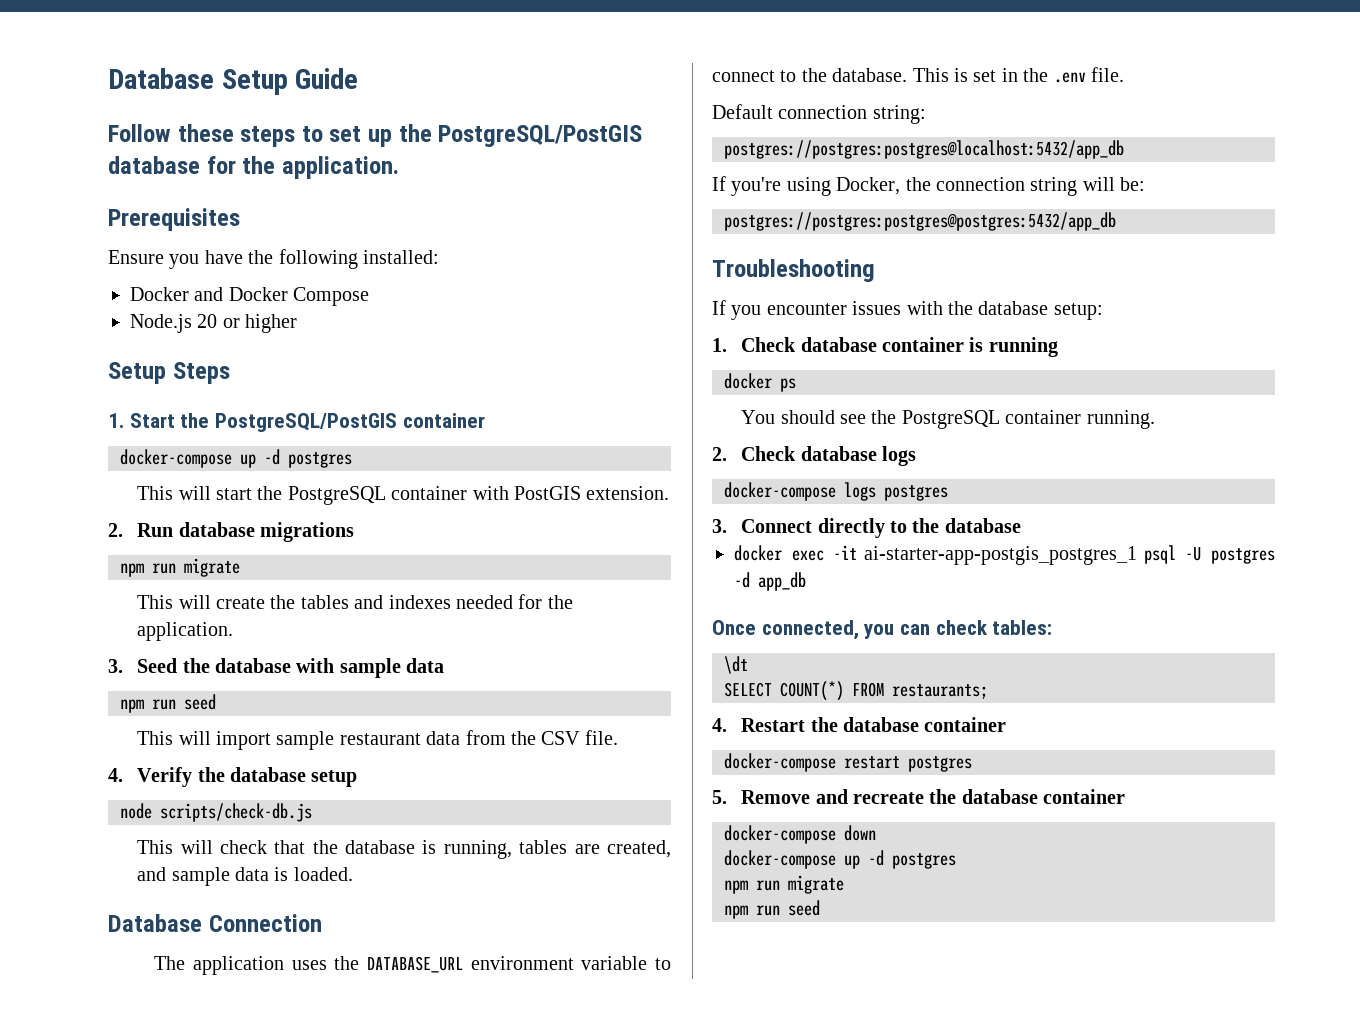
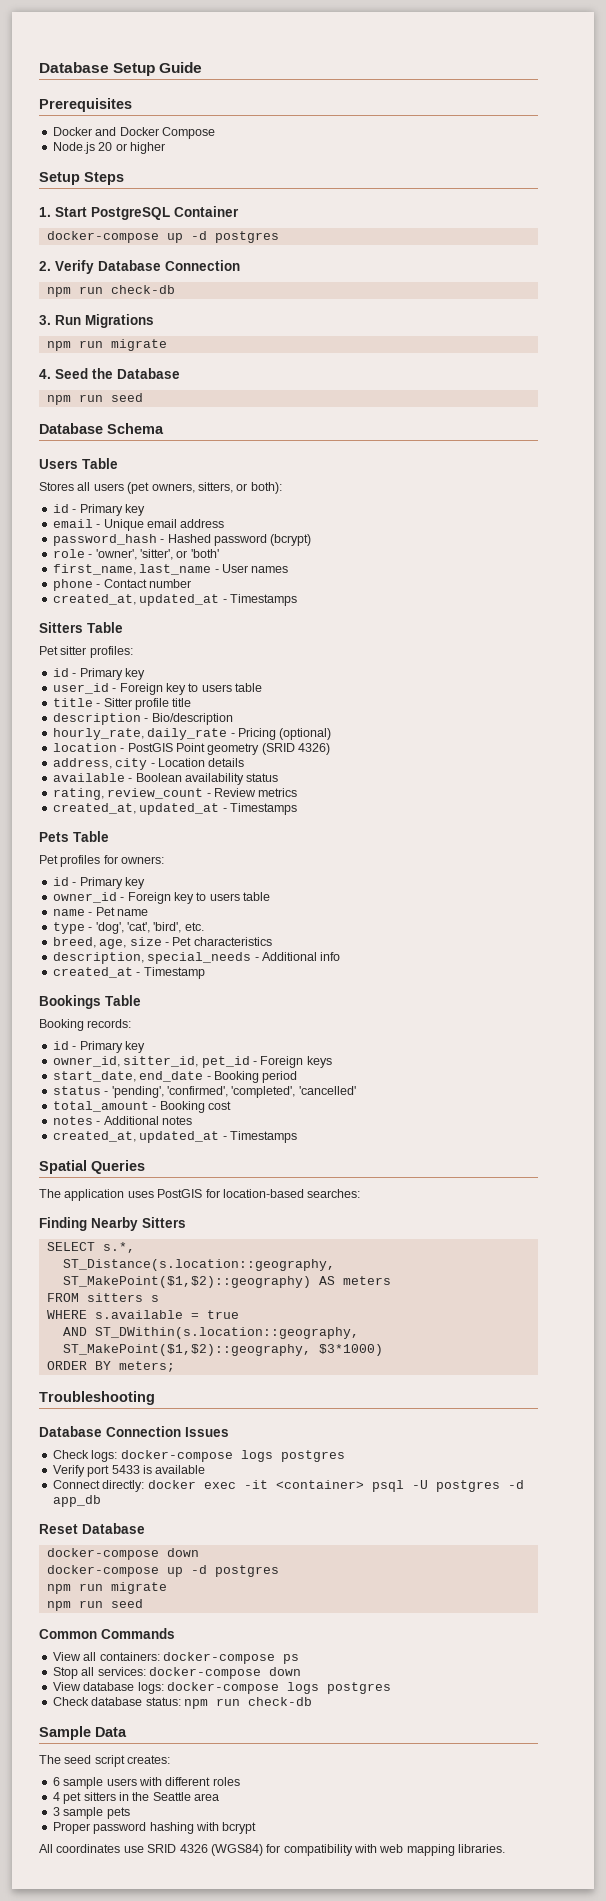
[108,124,643,147] [108,156,399,179] [108,208,240,231] [108,249,439,269] Follow these steps to set up the PostgreSQL/PostGIS database for the application. // Prerequisites // Ensure you have the following installed: -> [39,98,132,112] Prerequisites
[180,413,485,432] [120,449,352,468] [137,486,670,505] [108,522,354,542] [120,558,240,577] [137,594,573,609] [137,622,234,641] [108,658,445,678] [120,694,216,713] [137,730,618,750] [108,767,358,787] [120,803,312,822] [137,840,671,859] [137,867,353,886] [108,914,322,932] [154,956,671,975] [712,67,1124,83] [712,104,926,124] [724,140,1124,159] [712,176,1146,196] [724,212,1116,231] [712,259,875,282] [712,300,1103,320] [712,337,1058,357] [724,373,796,392] [741,410,1155,429] [712,446,916,466] [724,482,948,501] [712,518,1021,538] the PostgreSQL/PostGIS container // docker-compose up -d postgres // This will start the PostgreSQL container with PostGIS extension. // 2. Run database migrations // npm run migrate // This will create the tables and indexes needed for the application. // 3. Seed the database with sample data // npm run seed // This will import sample restaurant data from the CSV file. // 4. Verify the database setup // node scripts/check-db.js // This will check that the database is running, tables are created, and sample data is loaded. // Database Connection // The application uses the DATABASE_URL environment variable to connect to the database. This is set in the .env file. // Default connection string: // postgres://postgres:postgres@localhost:5432/app_db // If you're using Docker, the connection string will be: // postgres://postgres:postgres@postgres:5432/app_db // Troubleshooting // If you encounter issues with the database setup: // 1. Check database container is running // docker ps // You should see the PostgreSQL container running. // 2. Check database logs // docker-compose logs postgres // 3. Connect directly to the database // -> [91,206,239,220] [46,231,279,243] [39,260,240,274] [46,285,175,297] [39,314,154,328] [46,339,167,351] [39,368,180,379] [46,393,143,405] [39,423,164,434] [39,458,118,469] [39,482,282,494] [52,504,145,516] [52,519,225,531] [52,534,312,546] [52,549,219,560] [52,564,289,575] [52,579,191,591] [52,594,297,606] [39,622,123,633] [39,646,133,658] [52,668,145,680] [52,683,262,695] [52,698,192,710] [52,713,233,725] [52,728,332,740] [52,743,330,755] [52,758,245,770] [52,773,279,785] [52,788,298,800] [52,803,297,815] [39,831,109,842] [39,855,165,867] [52,877,145,889] [52,892,270,904] [52,907,148,916] [52,922,204,934] [52,937,272,949] [52,952,341,964] [52,967,205,979] [39,995,141,1009] [39,1019,132,1031] [52,1041,145,1053] [52,1056,332,1068] [52,1071,298,1083] [52,1086,356,1098] [52,1101,231,1113] [52,1116,192,1125] [52,1131,297,1143] [39,1160,145,1174] [39,1189,361,1201] [39,1217,186,1231] [46,1242,135,1253] [62,1259,335,1271] [62,1276,391,1288] [46,1293,159,1302] [46,1310,239,1319] [62,1327,359,1339] [62,1344,383,1356] [46,1361,175,1372] [39,1391,155,1405] [39,1426,229,1437] [52,1450,345,1462] [52,1465,206,1477] [52,1480,145,1492] PostgreSQL Container // docker-compose up -d postgres // 2. Verify Database Connection // npm run check-db // 3. Run Migrations // npm run migrate // 4. Seed the Database // npm run seed // Database Schema // Users Table // Stores all users (pet owners, sitters, or both): // id - Primary key // email - Unique email address // password_hash - Hashed password (bcrypt) // role - 'owner', 'sitter', or 'both' // first_name, last_name - User names // phone - Contact number // created_at, updated_at - Timestamps // Sitters Table // Pet sitter profiles: // id - Primary key // user_id - Foreign key to users table // title - Sitter profile title // description - Bio/description // hourly_rate, daily_rate - Pricing (optional) // location - PostGIS Point geometry (SRID 4326) // address, city - Location details // available - Boolean availability status // rating, review_count - Review metrics // created_at, updated_at - Timestamps // Pets Table // Pet profiles for owners: // id - Primary key // owner_id - Foreign key to users table // name - Pet name // type - 'dog', 'cat', 'bird', etc. // breed, age, size - Pet characteristics // description, special_needs - Additional info // created_at - Timestamp // Bookings Table // Booking records: // id - Primary key // owner_id, sitter_id, pet_id - Foreign keys // start_date, end_date - Booking period // status - 'pending', 'confirmed', 'completed', 'cancelled' // total_amount - Booking cost // notes - Additional notes // created_at, updated_at - Timestamps // Spatial Queries // The application uses PostGIS for location-based searches: // Finding Nearby Sitters // SELECT s.*, // ST_Distance(s.location::geography, ST_MakePoint($1,$2)::geography) AS meters // FROM sitters s // WHERE s.available = true // AND ST_DWithin(s.location::geography, ST_MakePoint($1,$2)::geography, $3*1000) // ORDER BY meters; // Troubleshooting // Database Connection Issues // Check logs: docker-compose logs postgres // Verify port 5433 is available // Connect directly:
[864,546,1137,565] ai-starter-app-postgis_postgres_1 -> [275,1480,364,1489] <container>
[712,620,1053,640] [724,656,748,674] [724,681,988,701] [712,717,1007,732] [724,753,972,772] [712,789,1126,804] Once connected, you can check tables: // \dt // SELECT COUNT(*) FROM restaurants; // 4. Restart the database container // docker-compose restart postgres // 5. Remove and recreate the database container -> [39,1523,145,1534] Reset Database
(820, 908) none -> [39,1628,175,1639] [52,1652,299,1664] [52,1667,301,1679] [52,1682,391,1694] [52,1697,312,1709] [39,1726,127,1740] [39,1755,171,1767] [52,1777,240,1789] [52,1792,219,1804] [52,1807,130,1819] [52,1822,257,1834] [39,1844,506,1856] // Common Commands // View all containers: docker-compose ps // Stop all services: docker-compose down // View database logs: docker-compose logs postgres // Check database status: npm run check-db // Sample Data // The seed script creates: // 6 sample users with different roles // 4 pet sitters in the Seattle area // 3 sample pets // Proper password hashing with bcrypt // All coordinates use SRID 4326 (WGS84) for compatibility with web mapping libraries.

